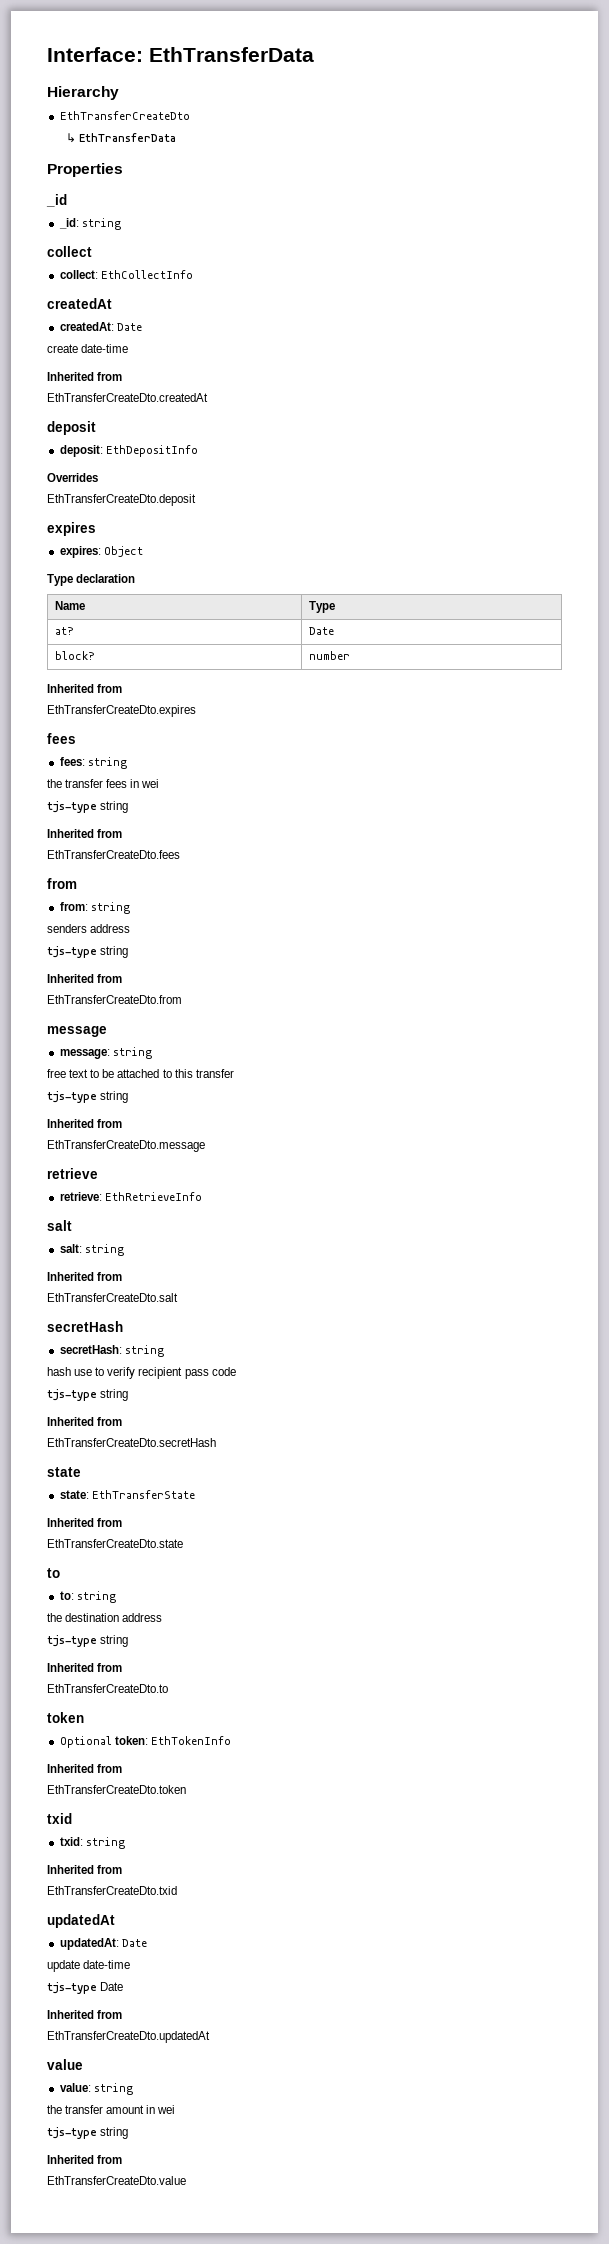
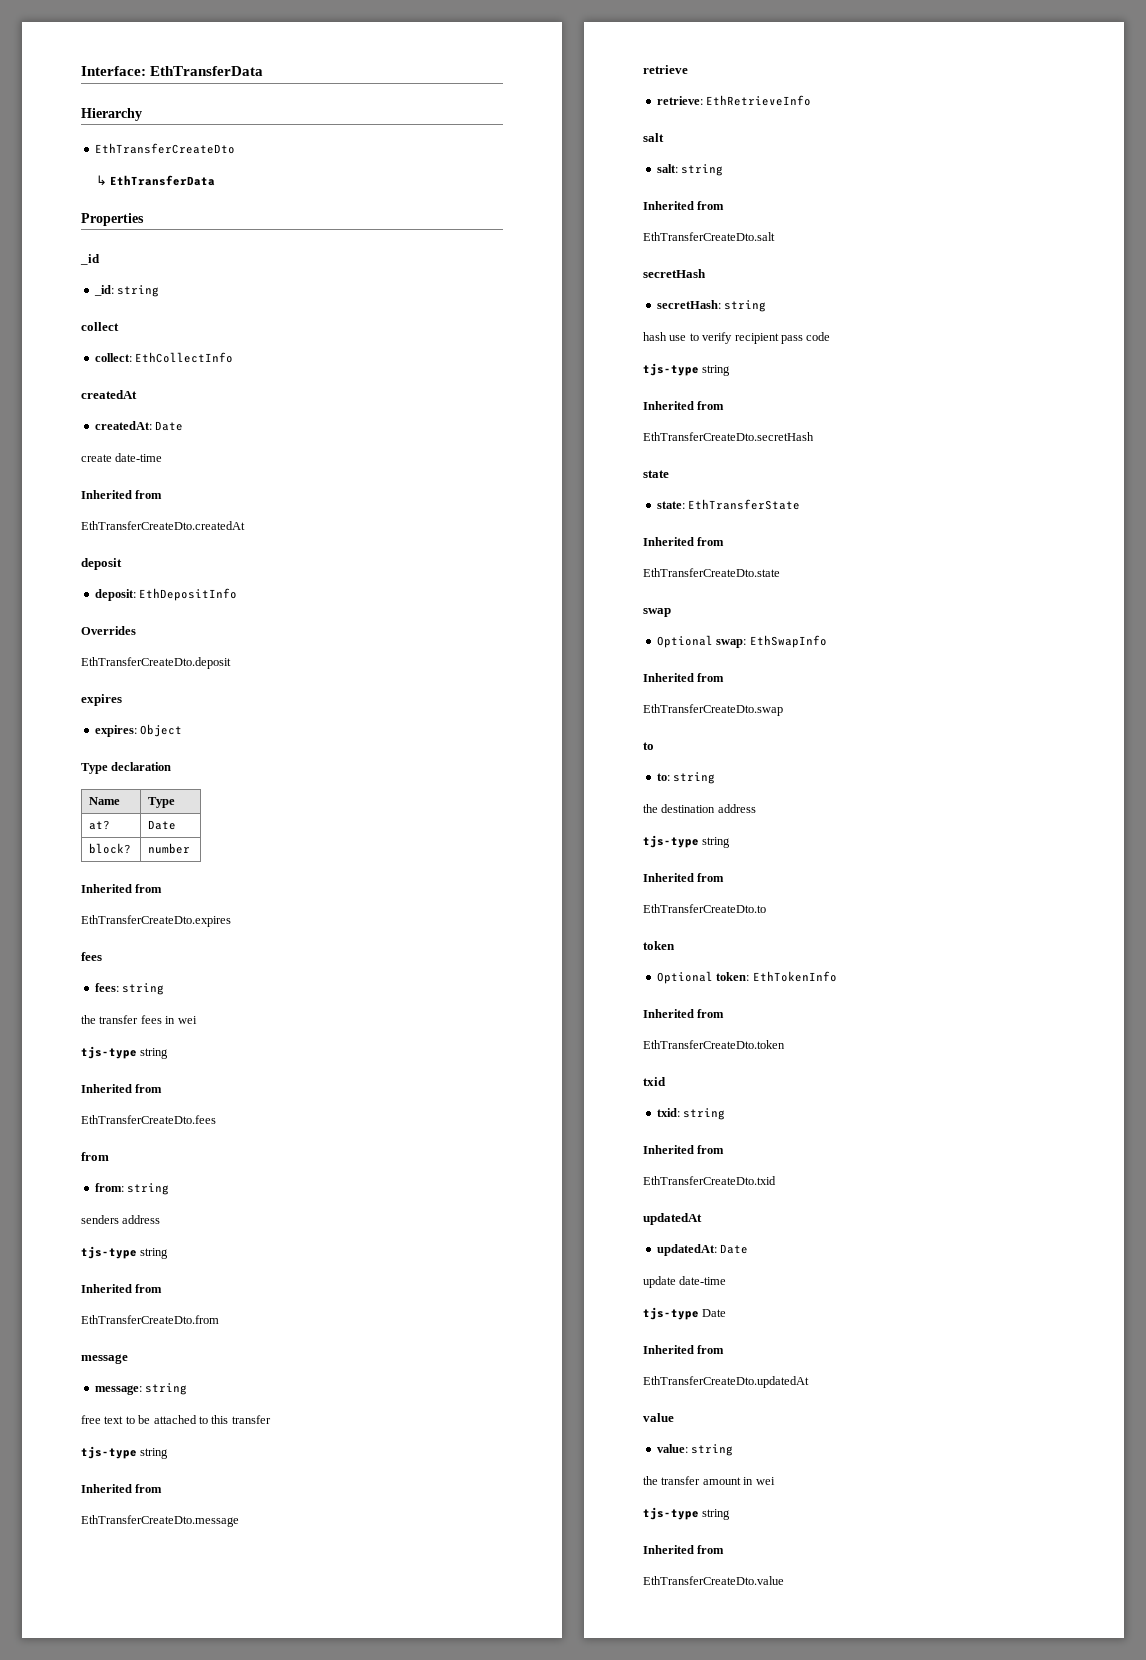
(183, 1543) none -> [643,608,671,617] [656,635,827,648] [643,673,725,682] [643,704,783,716] // swap // Optional swap: EthSwapInfo // Inherited from // EthTransferCreateDto.swap

